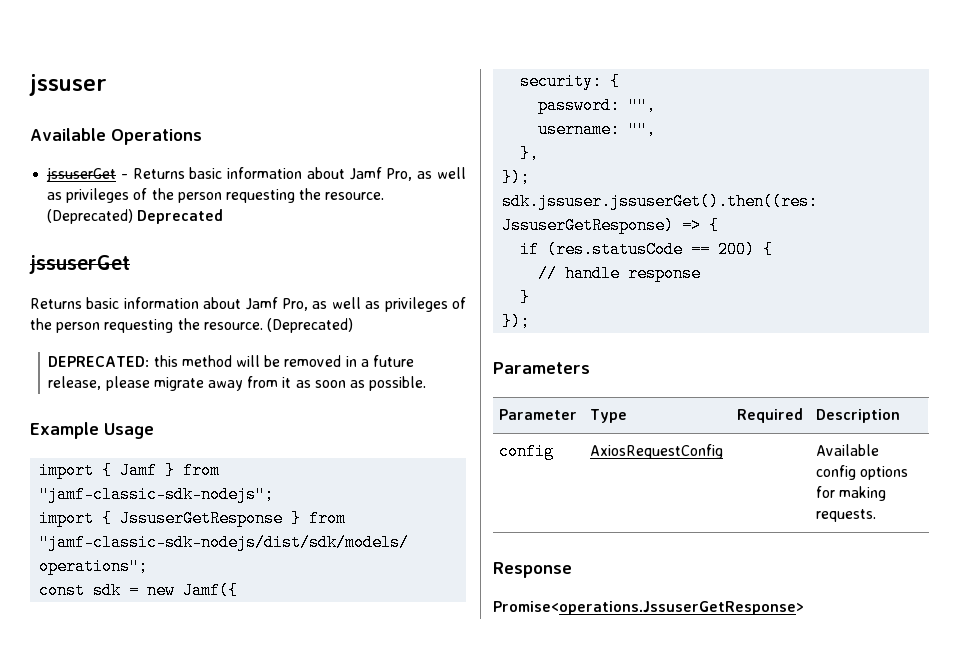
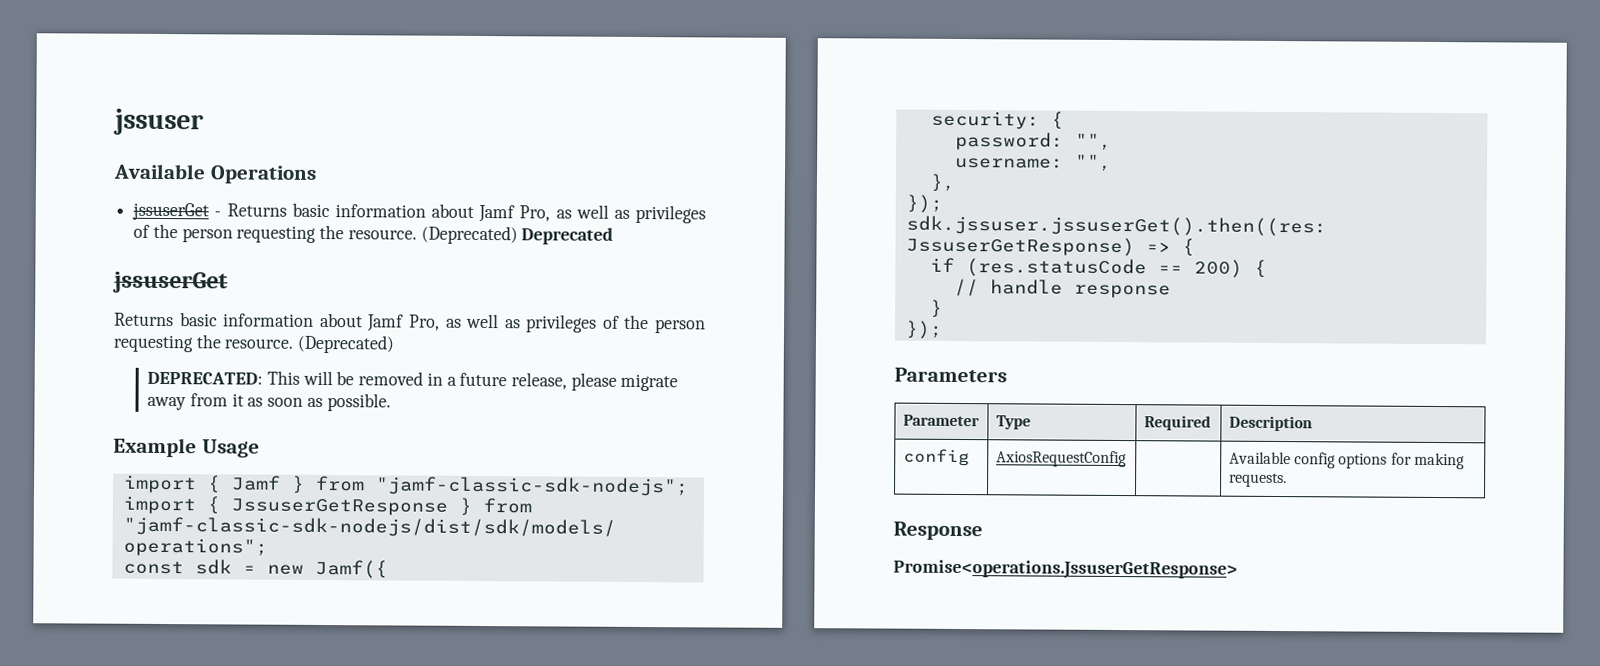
[153,355,232,367] this method -> [266,370,300,385] This

